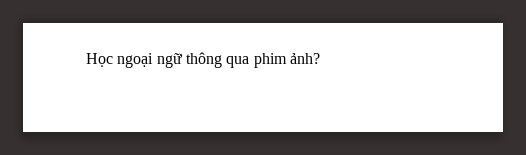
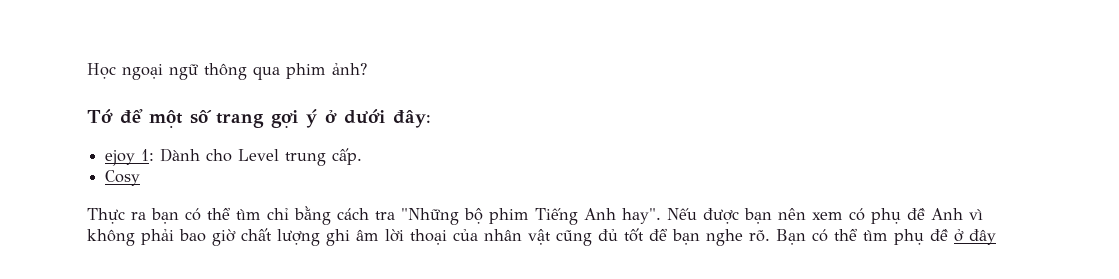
(320, 58) none -> [87,109,431,128] [105,148,363,166] [105,170,141,186] [87,206,983,225] [87,228,996,246] // Tớ để một số trang gợi ý ở dưới đây: // ejoy 1: Dành cho Level trung cấp. // Cosy // Thực ra bạn có thể tìm chỉ bằng cách tra "Những bộ phim Tiếng Anh hay". Nếu được bạn nên xem có phụ đề Anh vì không phải bao giờ chất lượng ghi âm lời thoại của nhân vật cũng đủ tốt để bạn nghe rõ. Bạn có thể tìm phụ đề ở đây

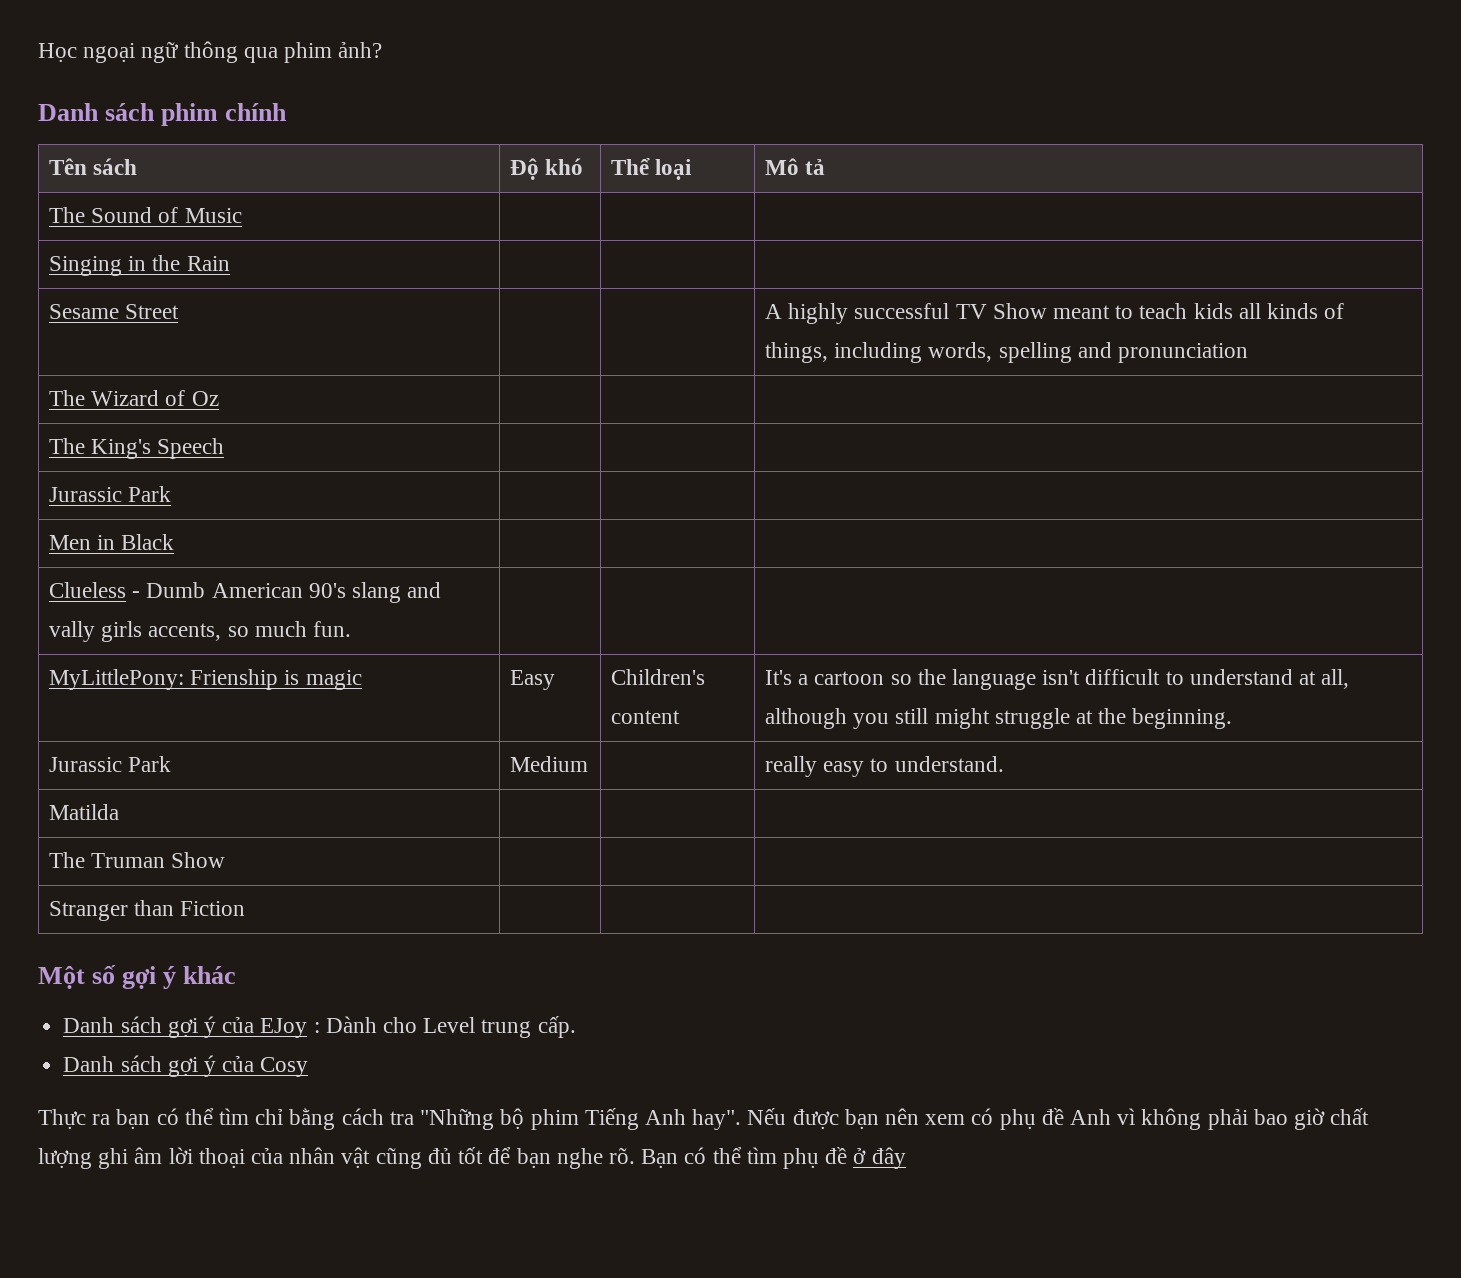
[87,109,431,128] [105,149,155,166] Tớ để một số trang gợi ý ở dưới đây: // ejoy 1: -> [38,103,288,126] [49,158,138,175] [510,158,584,180] [611,158,693,180] [765,158,826,175] [49,207,242,223] [49,255,230,276] [49,304,180,319] [765,303,1345,324] [765,342,1249,363] [49,390,219,406] [49,438,225,459] [49,486,172,502] [49,534,175,550] [49,582,442,603] [49,621,352,642] [49,669,362,690] [510,670,556,690] [611,669,706,685] [611,710,681,724] [765,669,1350,690] [765,708,1233,729] [49,756,172,772] [510,756,589,772] [765,756,1004,777] [49,804,120,820] [49,852,226,868] [49,900,246,921] [38,965,237,989] [63,1016,320,1038] Danh sách phim chính // Tên sách | Độ khó | Thể loại | Mô tả // The Sound of Music | | | // Singing in the Rain | | | // Sesame Street | | | A highly successful TV Show meant to teach kids all kinds of things, including words, spelling and pronunciation // The Wizard of Oz | | | // The King's Speech | | | // Jurassic Park | | | // Men in Black | | | // Clueless - Dumb American 90's slang and vally girls accents, so much fun. | | | // MyLittlePony: Frienship is magic | Easy | Children's content | It's a cartoon so the language isn't difficult to understand at all, although you still might struggle at the beginning. // Jurassic Park | Medium | | really easy to understand. // Matilda | | | // The Truman Show | | | // Stranger than Fiction | | | // Một số gợi ý khác // Danh sách gợi ý của EJoy :
(363, 156) none -> [63,1055,255,1077] Danh sách gợi ý của

